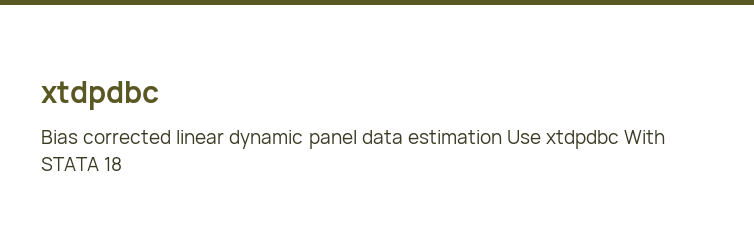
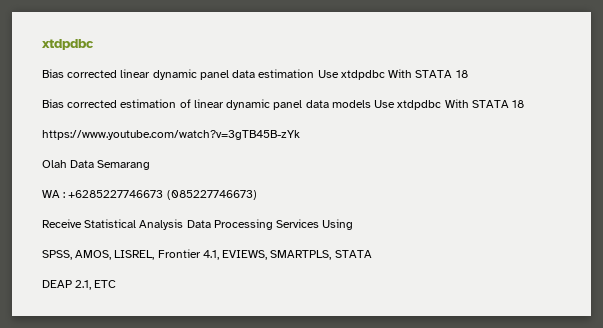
(123, 164) none -> [42,99,525,110] [42,130,300,140] [42,160,151,170] [42,190,257,200] [42,219,354,230] [42,249,372,260] [42,280,117,290] // Bias corrected estimation of linear dynamic panel data models Use xtdpdbc With STATA 18 // https://www.youtube.com/watch?v=3gTB45B-zYk // Olah Data Semarang // WA : +6285227746673 (085227746673) // Receive Statistical Analysis Data Processing Services Using // SPSS, AMOS, LISREL, Frontier 4.1, EVIEWS, SMARTPLS, STATA // DEAP 2.1, ETC

